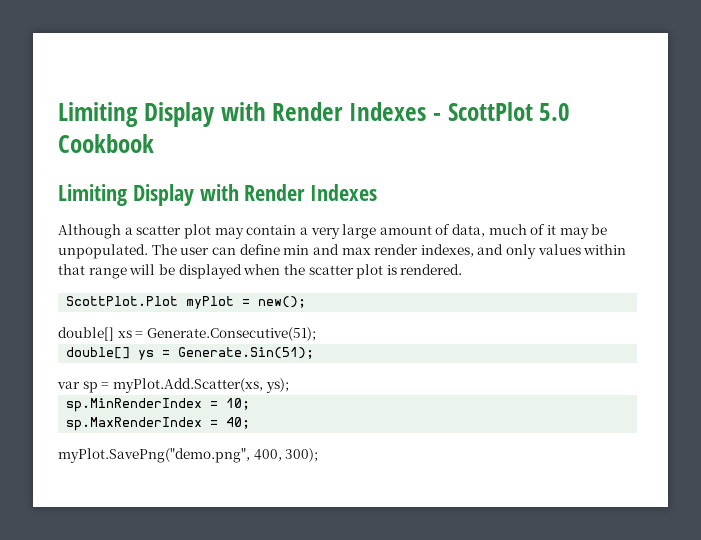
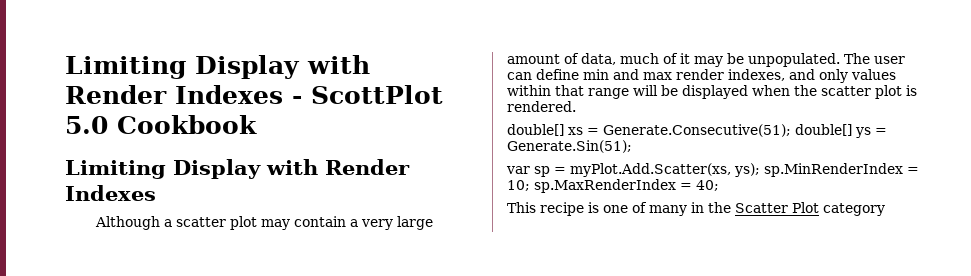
[66,296,307,309] // ScottPlot.Plot myPlot = new(); -> (576, 106) none
(316, 334) // -> (791, 130) none
(289, 385) // -> (760, 170) none
(251, 404) // -> (530, 185) none
[58,448,319,463] myPlot.SavePng("demo.png", 400, 300); -> [507,202,885,216] This recipe is one of many in the Scatter Plot category

